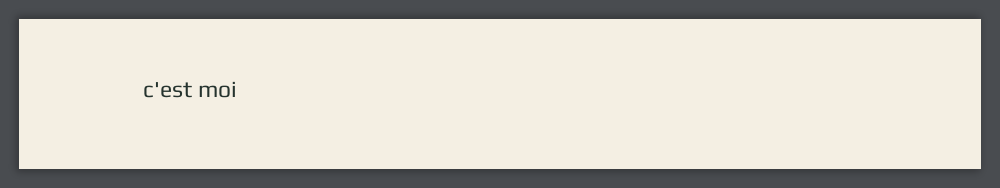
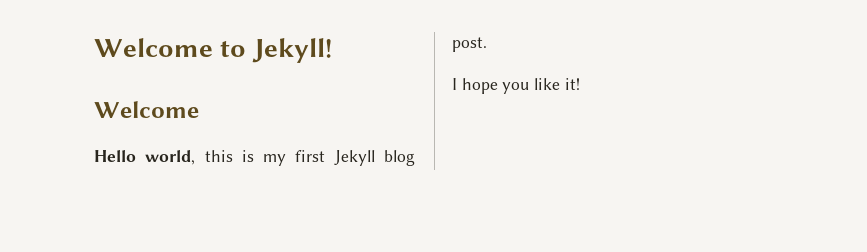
[143,81,238,98] c'est moi -> [94,38,332,63] [94,101,199,118] [94,150,415,166] [452,37,487,52] [452,78,580,94] Welcome to Jekyll! // Welcome // Hello world, this is my first Jekyll blog post. // I hope you like it!

